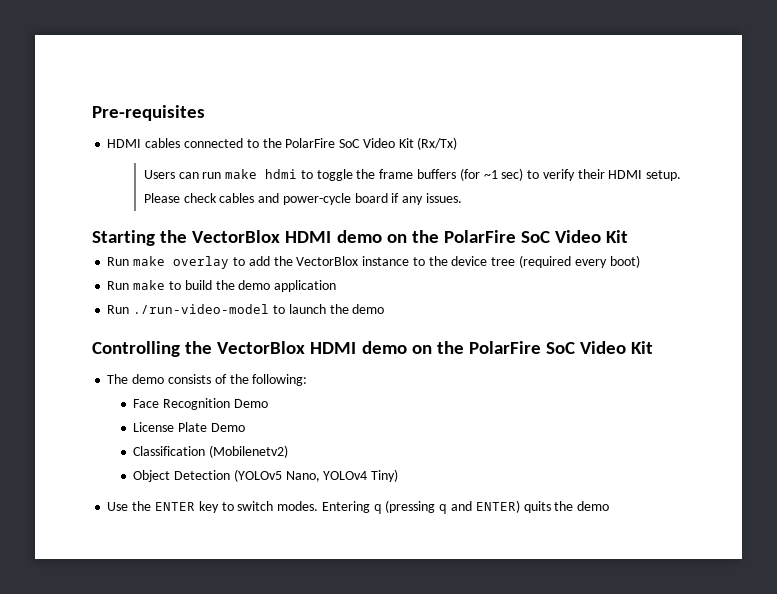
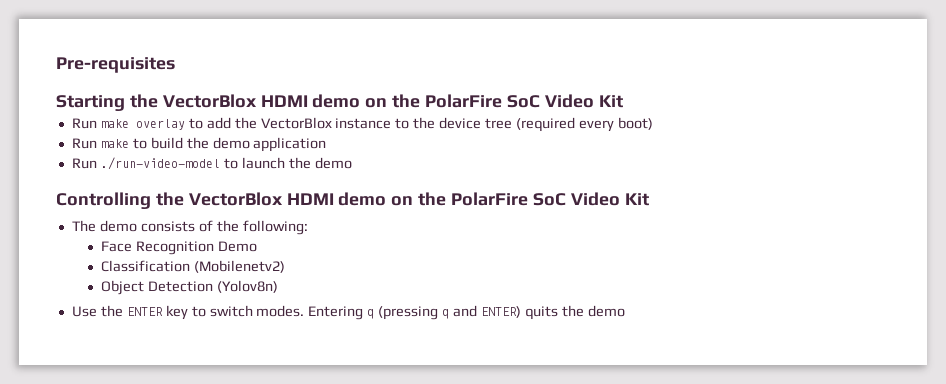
[107,137,458,150] [143,168,682,181] [143,193,462,205] // HDMI cables connected to the PolarFire SoC Video Kit (Rx/Tx) // Users can run make hdmi to toggle the frame buffers (for ~1 sec) to verify their HDMI setup. Please check cables and power-cycle board if any issues. -> (175, 65) none
[133,422,245,432] // License Plate Demo -> (257, 246) none
[233,469,399,482] (YOLOv5 Nano, YOLOv4 Tiny) -> [216,280,278,293] (Yolov8n)

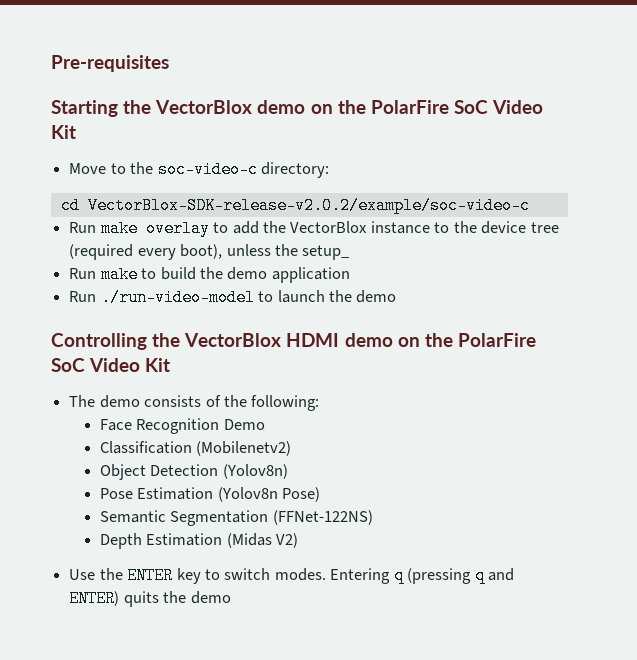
[260,94,623,108] HDMI demo on the PolarFire SoC Video Kit -> [257,100,544,114] [51,125,76,139] [69,161,329,178] [60,197,530,214] demo on the PolarFire SoC Video Kit // Move to the soc-video-c directory: // cd VectorBlox-SDK-release-v2.0.2/example/soc-video-c
[617,117,653,130] boot) -> [180,244,351,260] boot), unless the setup_
(278, 286) none -> [99,487,321,502] [99,510,373,526] [99,533,299,549] // Pose Estimation (Yolov8n Pose) // Semantic Segmentation (FFNet-122NS) // Depth Estimation (Midas V2)

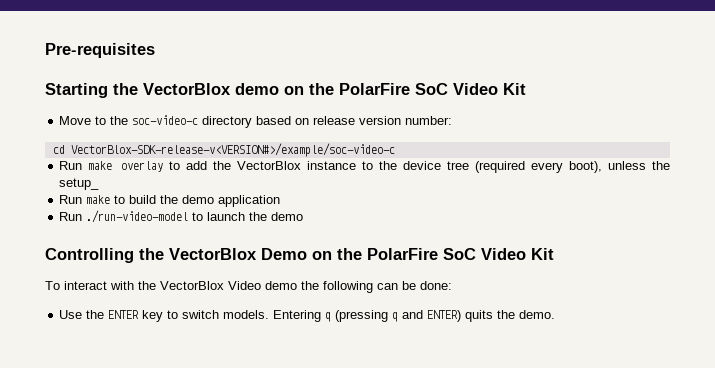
[260,162,329,178] directory: -> [202,116,453,128] directory based on release version number:
[87,197,530,214] VectorBlox-SDK-release-v2.0.2/example/soc-video-c -> [70,143,395,157] VectorBlox-SDK-release-v<VERSION#>/example/soc-video-c
[286,333,536,347] [51,358,171,372] [69,395,320,411] [99,418,265,434] [99,441,292,456] [99,464,288,480] [99,487,321,502] [99,510,373,526] [99,533,299,549] HDMI demo on the PolarFire SoC Video Kit // The demo consists of the following: // Face Recognition Demo // Classification (Mobilenetv2) // Object Detection (Yolov8n) // Pose Estimation (Yolov8n Pose) // Semantic Segmentation (FFNet-122NS) // Depth Estimation (Midas V2) -> [261,248,554,260] [45,281,452,293] Demo on the PolarFire SoC Video Kit // To interact with the VectorBlox Video demo the following can be done:
[274,568,326,581] modes. -> [223,310,270,319] models.
[190,591,231,604] demo -> [519,310,556,319] demo.

